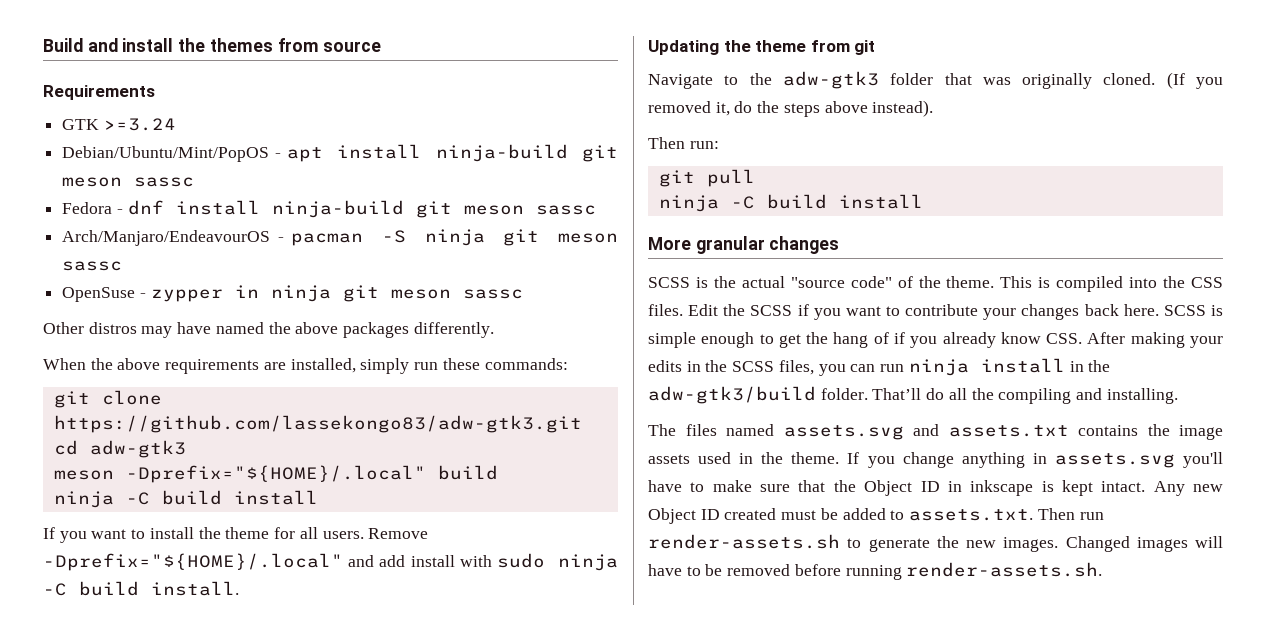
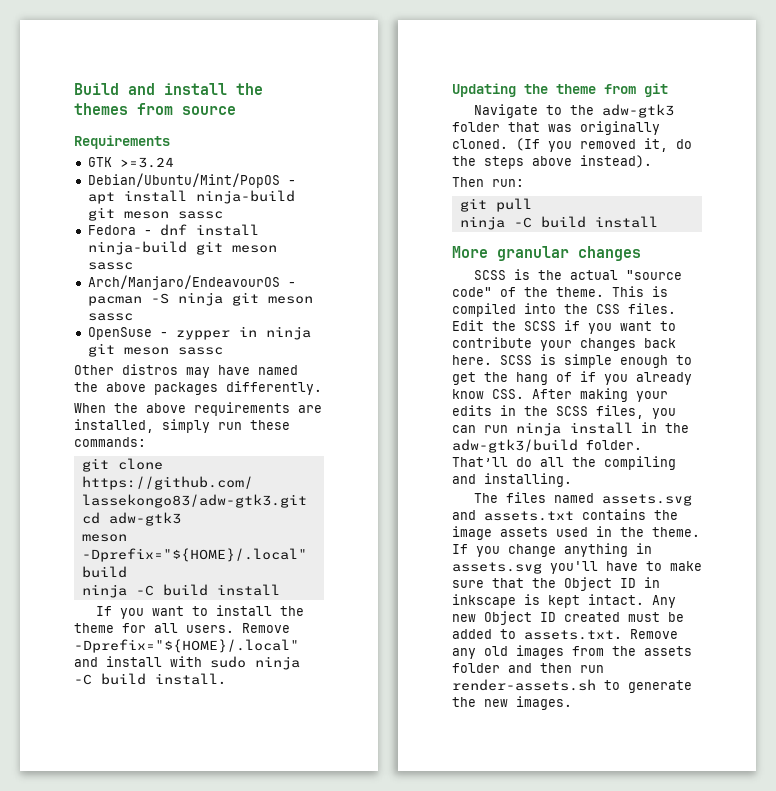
[379,555,406,567] add -> (98, 662) none
[1037,508,1075,520] Then -> [630,629,678,639] [452,645,692,659] [452,663,572,673] Remove any old images from the assets folder and then
[1065,536,1223,552] [648,562,1103,580] Changed images will have to be removed before running render-assets.sh. -> (572, 703) none

